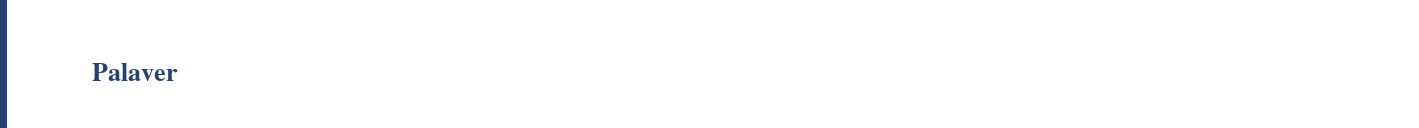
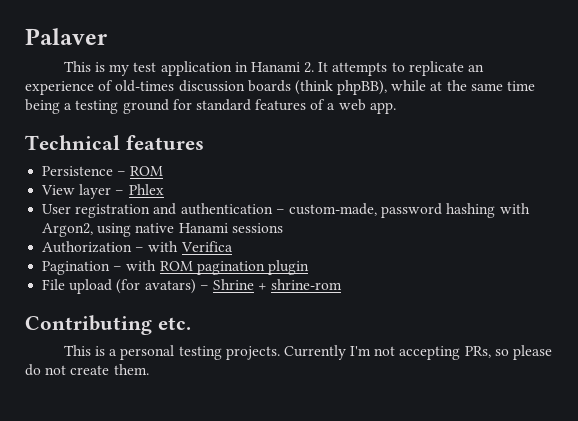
(178, 72) none -> [63,61,484,76] [25,80,536,95] [25,99,396,114] [25,135,204,150] [42,166,164,176] [41,184,164,199] [42,203,530,218] [42,223,283,237] [42,241,233,253] [42,260,309,275] [42,279,343,294] [25,315,191,335] [63,345,552,360] [25,364,149,376] // This is my test application in Hanami 2. It attempts to replicate an experience of old-times discussion boards (think phpBB), while at the same time being a testing ground for standard features of a web app. // Technical features // Persistence – ROM // View layer – Phlex // User registration and authentication – custom-made, password hashing with Argon2, using native Hanami sessions // Authorization – with Verifica // Pagination – with ROM pagination plugin // File upload (for avatars) – Shrine + shrine-rom // Contributing etc. // This is a personal testing projects. Currently I'm not accepting PRs, so please do not create them.

